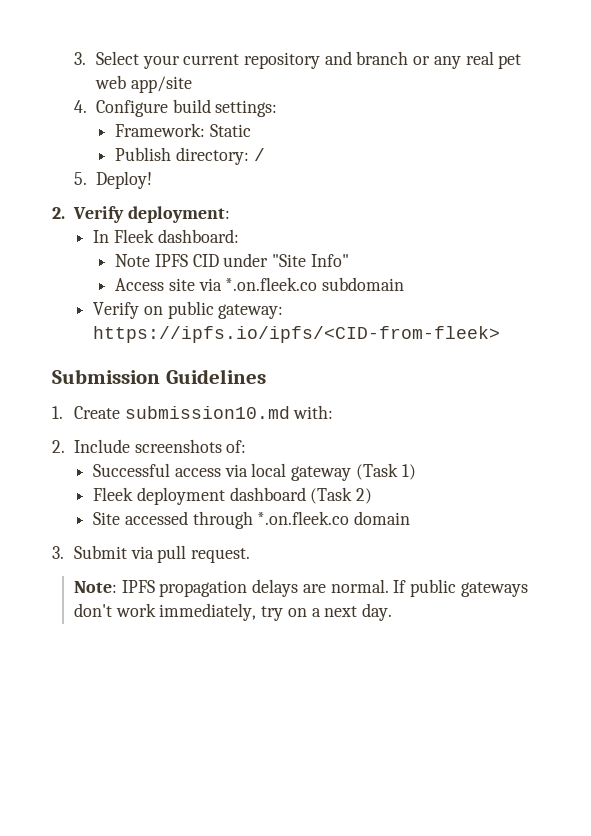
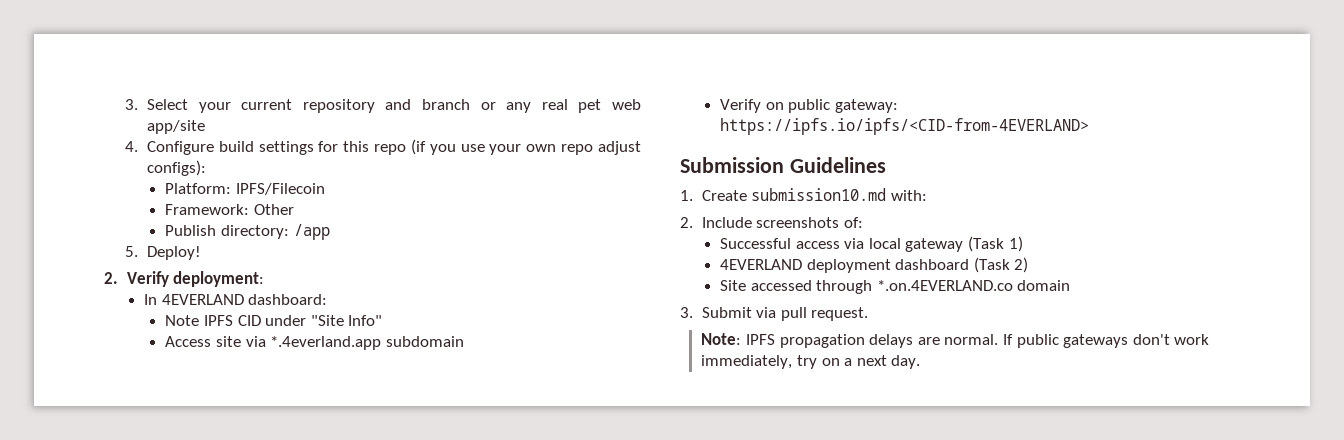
[215,100,278,117] settings: -> [258,139,642,155] [146,160,206,176] [165,183,326,195] settings for this repo (if you use your own repo adjust configs): // Platform: IPFS/Filecoin
[209,124,251,137] Static -> [254,204,295,215] Other
[253,148,265,161] / -> [293,224,330,240] /app
[113,229,154,243] Fleek -> [161,294,244,305] 4EVERLAND
[225,277,318,291] *.on.fleek.co -> [270,336,382,350] *.4everland.app
[93,326,501,343] https://ipfs.io/ipfs/<CID-from-fleek> -> [720,118,1090,135] https://ipfs.io/ipfs/<CID-from-4EVERLAND>
[93,487,134,501] Fleek -> [720,259,803,270] 4EVERLAND
[257,511,350,525] *.on.fleek.co -> [876,280,1013,291] *.on.4EVERLAND.co

